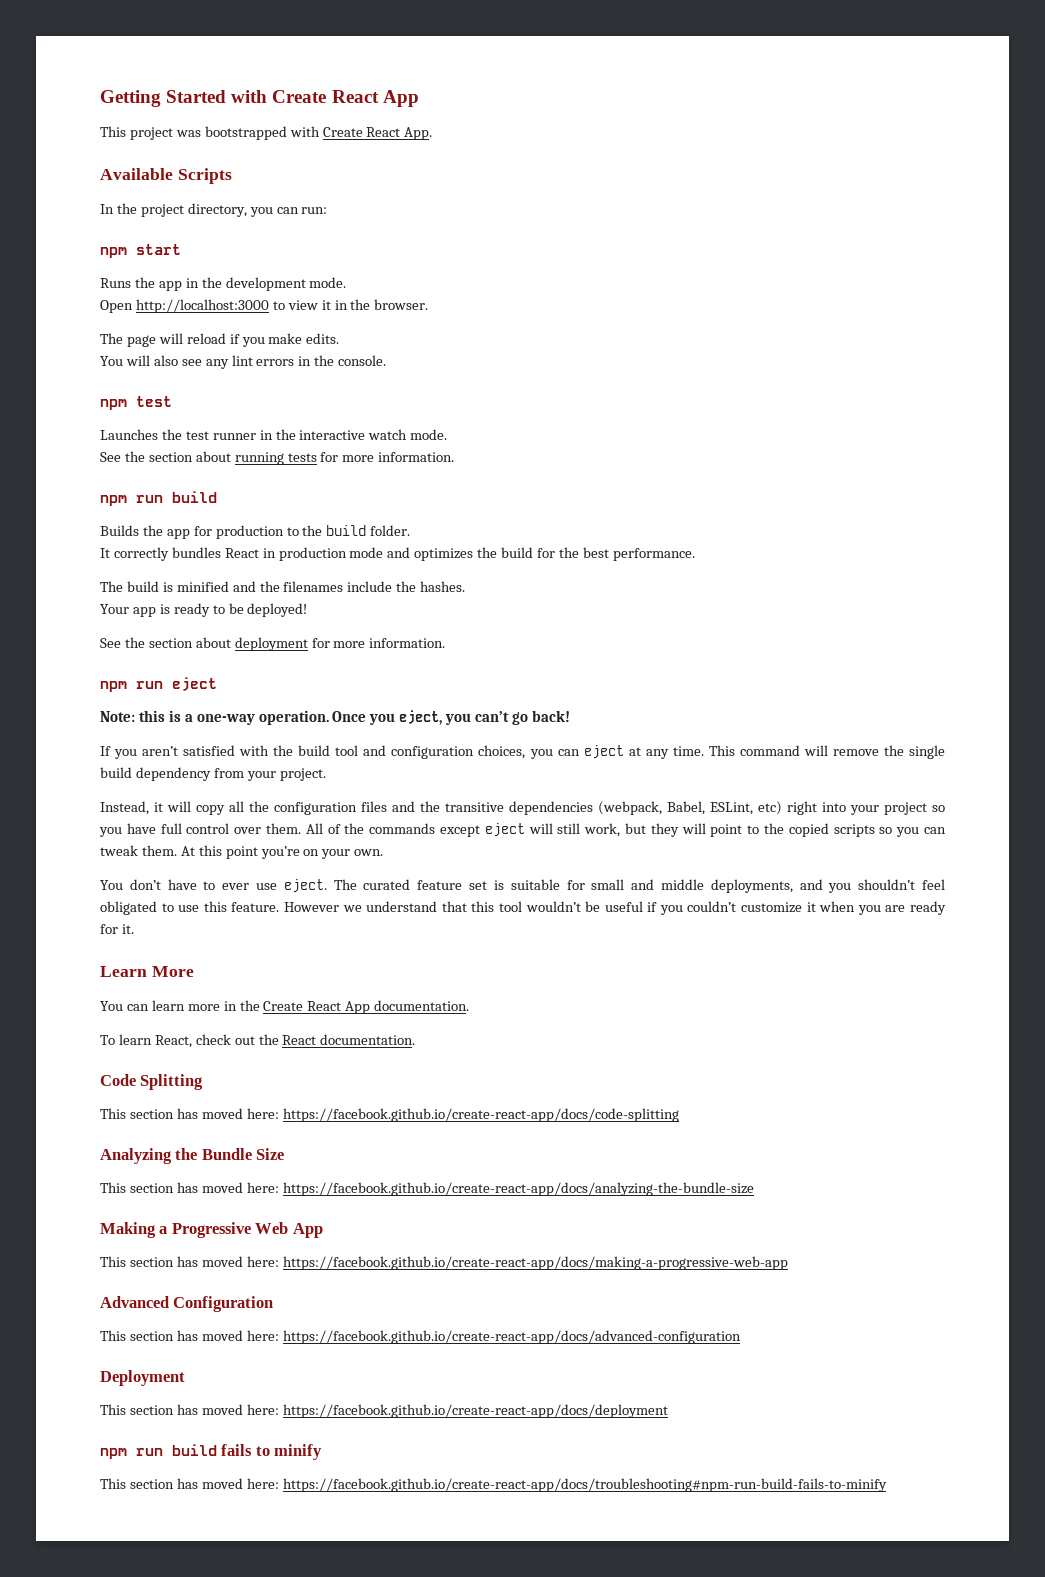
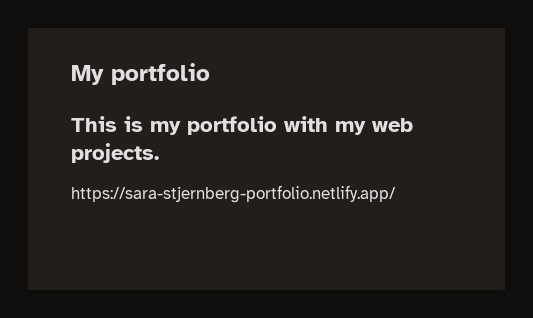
[100,90,419,107] [100,126,433,140] [100,168,232,184] [100,203,328,217] [100,244,181,258] [100,277,347,291] [100,299,429,313] [100,333,340,347] [100,355,387,369] [100,396,172,410] [100,429,448,440] [100,451,455,465] [100,491,217,506] [100,525,411,539] [100,547,695,561] [100,581,466,592] [100,603,308,617] [100,637,446,651] [100,677,217,692] [100,710,570,725] [100,745,945,759] [100,767,326,781] [100,801,945,815] [99,823,946,837] [100,845,384,859] [100,879,946,893] [100,901,947,915] [100,924,134,934] [100,966,194,977] [100,1000,470,1014] [100,1034,416,1048] [100,1074,204,1090] [100,1108,679,1122] [100,1148,285,1164] [100,1182,754,1196] [100,1222,323,1238] [100,1256,788,1270] [100,1296,274,1312] [100,1330,741,1344] [100,1370,185,1386] [100,1404,668,1418] [100,1444,323,1460] [100,1478,887,1492] Getting Started with Create React App // This project was bootstrapped with Create React App. // Available Scripts // In the project directory, you can run: // npm start // Runs the app in the development mode. // Open http://localhost:3000 to view it in the browser. // The page will reload if you make edits. // You will also see any lint errors in the console. // npm test // Launches the test runner in the interactive watch mode. // See the section about running tests for more information. // npm run build // Builds the app for production to the build folder. // It correctly bundles React in production mode and optimizes the build for the best performance. // The build is minified and the filenames include the hashes. // Your app is ready to be deployed! // See the section about deployment for more information. // npm run eject // Note: this is a one-way operation. Once you eject, you can’t go back! // If you aren’t satisfied with the build tool and configuration choices, you can eject at any time. This command will remove the single build dependency from your project. // Instead, it will copy all the configuration files and the transitive dependencies (webpack, Babel, ESLint, etc) right into your project so you have full control over them. All of the commands except eject will still work, but they will point to the copied scripts so you can tweak them. At this point you’re on your own. // You don’t have to ever use eject. The curated feature set is suitable for small and middle deployments, and you shouldn’t feel obligated to use this feature. However we understand that this tool wouldn’t be useful if you couldn’t customize it when you are ready for it. // Learn More // You can learn more in the Create React App documentation. // To learn React, check out the React documentation. // Code Splitting // This section has moved here: https://facebook.github.io/create-react-app/docs/code-splitting // Analyzing the Bundle Size // This section has moved here: https://facebook.github.io/create-react-app/docs/analyzing-the-bundle-size // Making a Progressive Web App // This section has moved here: https://facebook.github.io/create-react-app/docs/making-a-progressive-web-app // Advanced Configuration // This section has moved here: https://facebook.github.io/create-react-app/docs/advanced-configuration // Deployment // This section has moved here: https://facebook.github.io/create-react-app/docs/deployment // npm run build fails to minify // This section has moved here: https://facebook.github.io/create-react-app/docs/troubleshooting#npm-run-build-fails-to-minify -> [71,63,210,85] [71,116,413,135] [71,143,159,163] [71,185,396,203] My portfolio // This is my portfolio with my web projects. // https://sara-stjernberg-portfolio.netlify.app/

